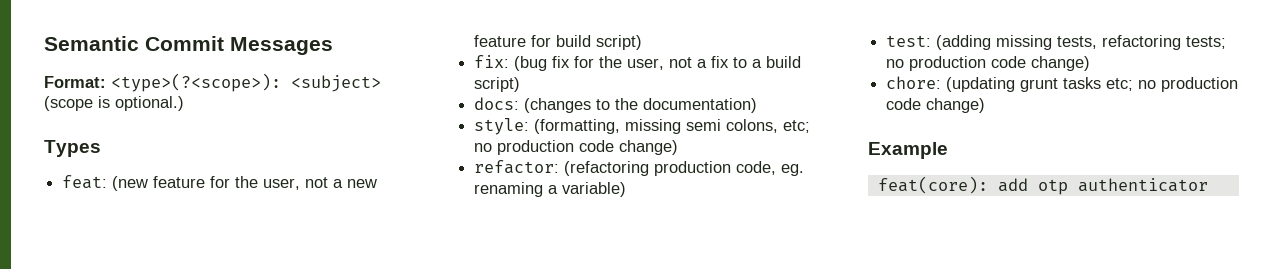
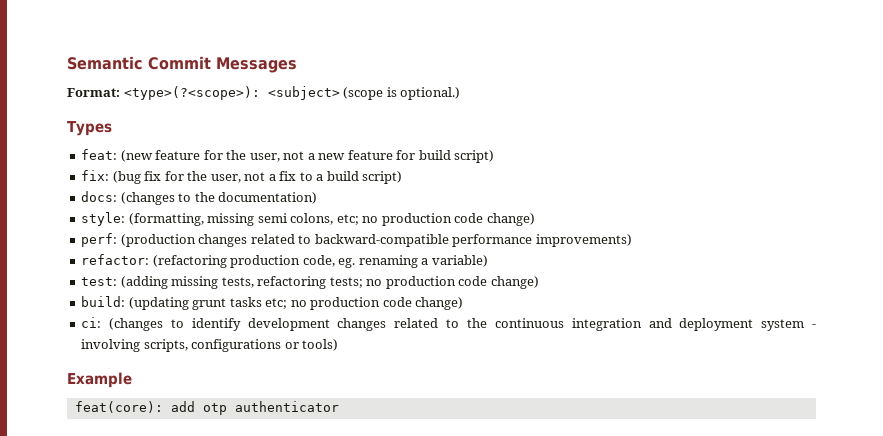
(679, 147) none -> [81,233,632,247] // perf: (production changes related to backward-compatible performance improvements)
[886,76,942,89] chore: -> [81,296,126,307] build:
(986, 105) none -> [81,317,816,331] [81,339,339,352] // ci: (changes to identify development changes related to the continuous integration and deployment system - involving scripts, configurations or tools)

